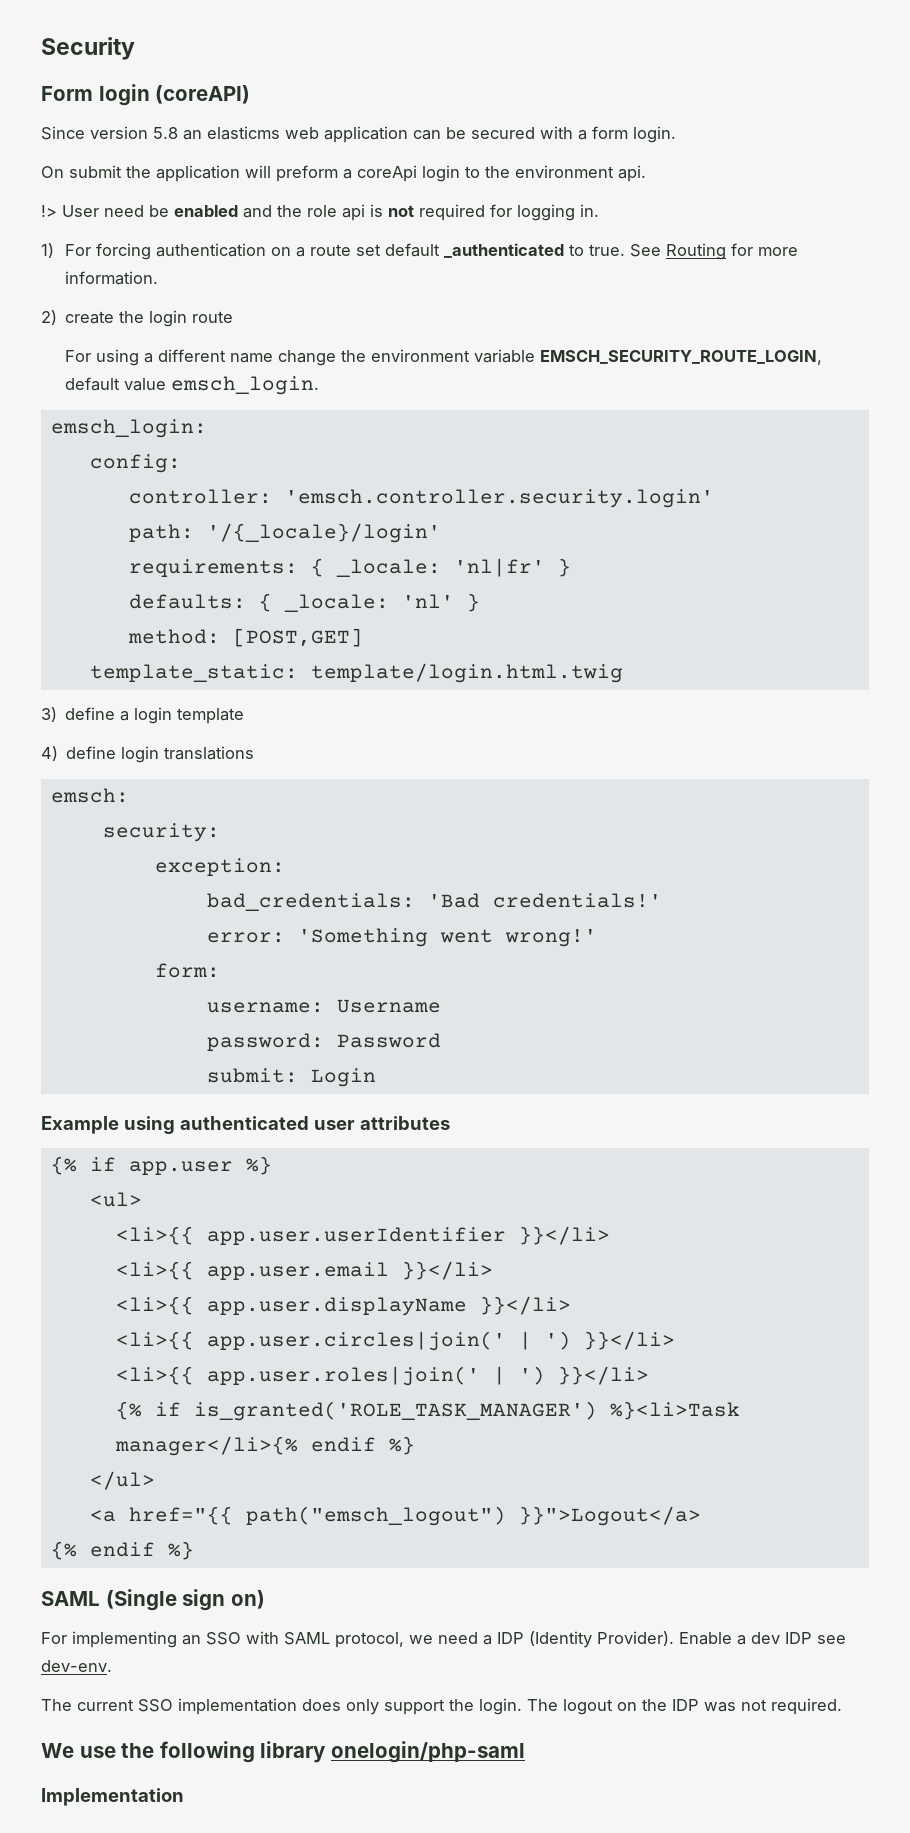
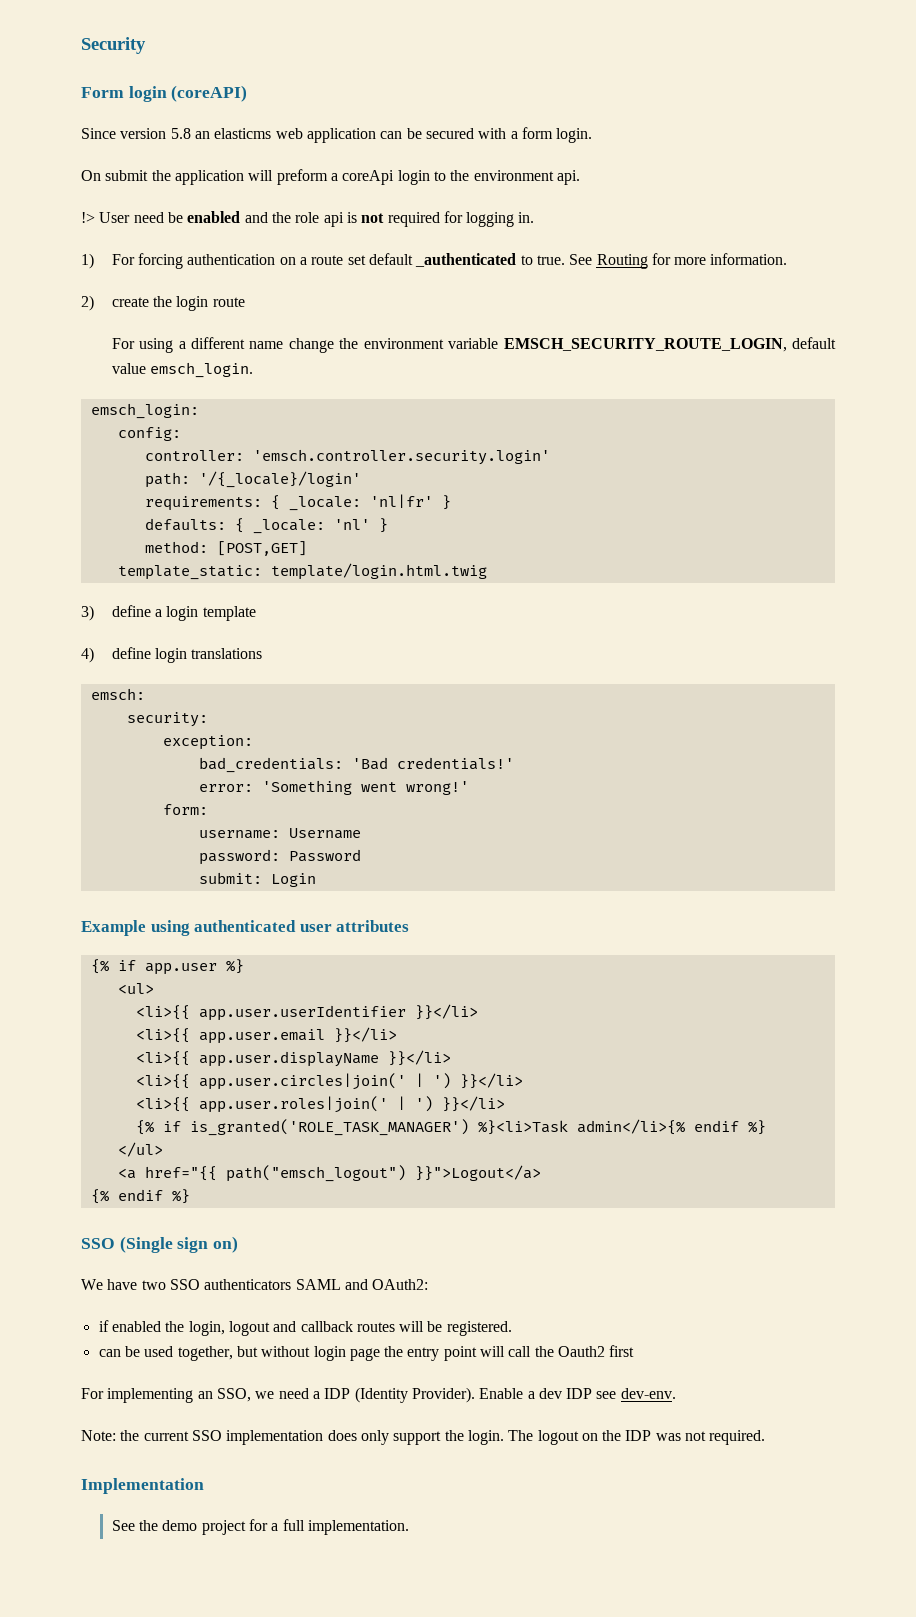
[114,1436,298,1456] manager</li>{% -> [576,1119,685,1135] admin</li>{%
[41,1591,100,1606] SAML -> [81,1238,115,1249] SSO
(265, 1599) none -> [81,1279,429,1290] [98,1320,512,1336] [98,1345,635,1361] // We have two SSO authenticators SAML and OAuth2: // if enabled the login, logout and callback routes will be registered. // can be used together, but without login page the entry point will call the Oauth2 first
[206,1631,404,1648] SSO with SAML protocol, -> [216,1388,251,1402] SSO,
[41,1699,72,1711] The -> [81,1430,140,1441] Note: the
[41,1741,525,1763] [41,1788,184,1806] We use the following library onelogin/php-saml // Implementation -> [81,1478,204,1494] [111,1519,409,1535] Implementation // See the demo project for a full implementation.

